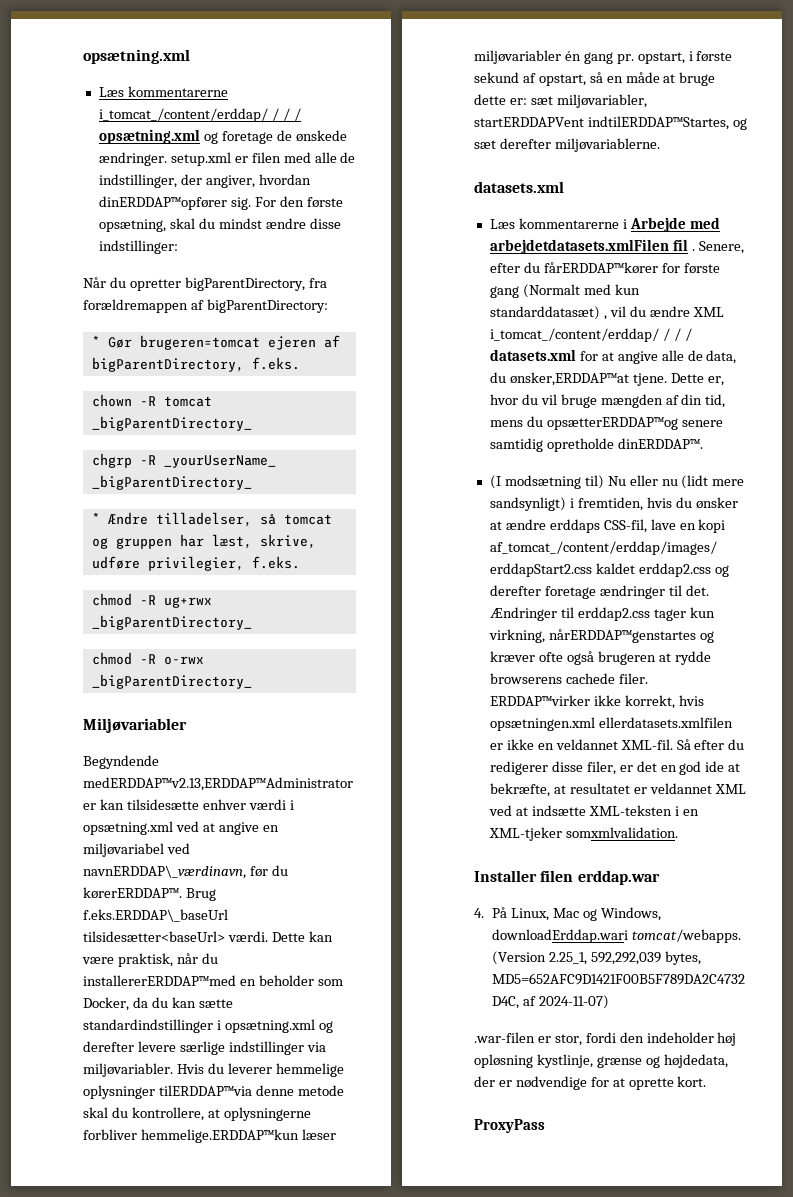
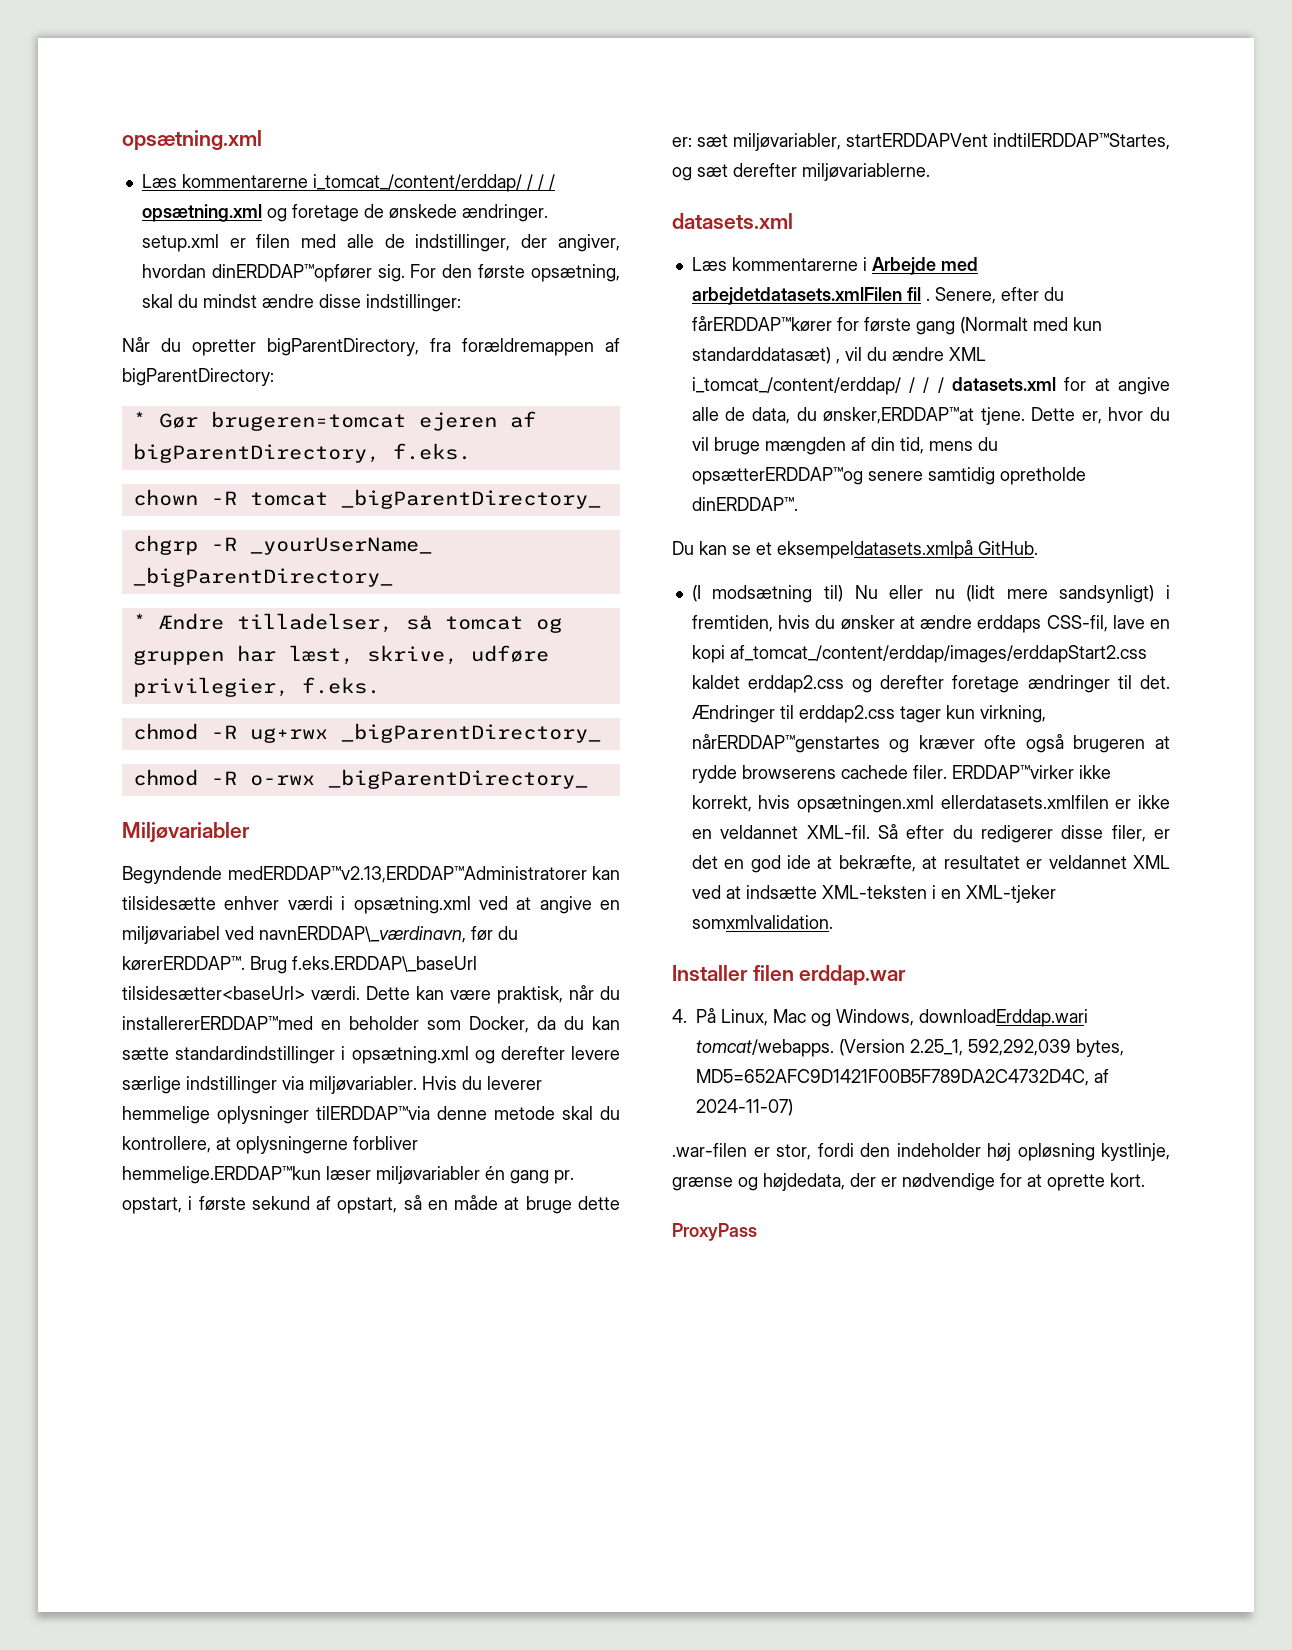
(703, 443) none -> [672,540,1038,559] // Du kan se et eksempeldatasets.xmlpå GitHub.

